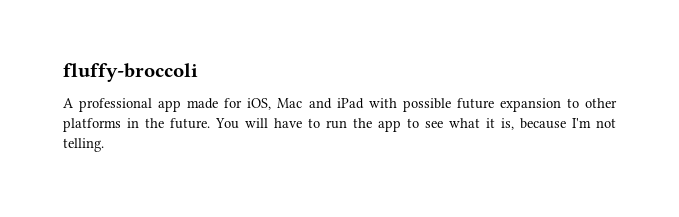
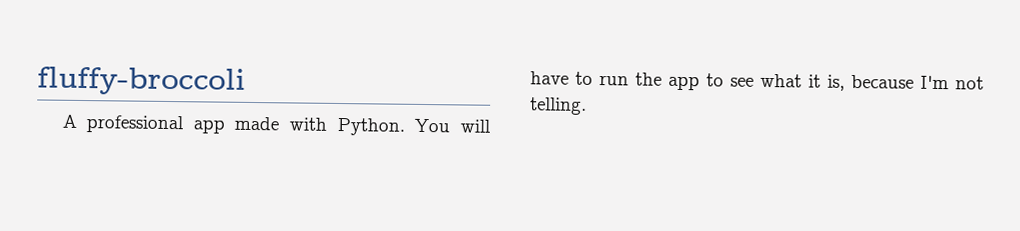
[224,98,617,112] [63,118,210,132] for iOS, Mac and iPad with possible future expansion to other platforms in the future. -> [289,117,405,136] with Python.

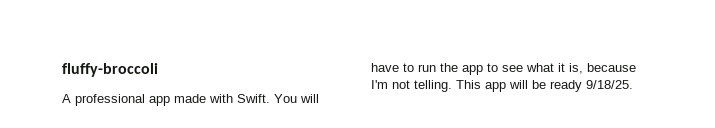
[336,117,405,136] Python. -> [237,94,270,103] Swift.
(587, 106) none -> [456,80,633,92] This app will be ready 9/18/25.

